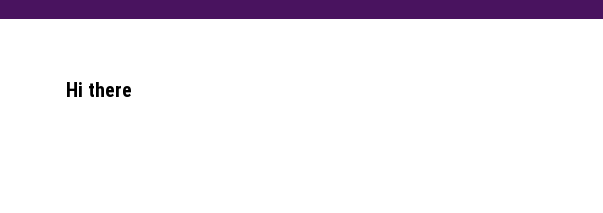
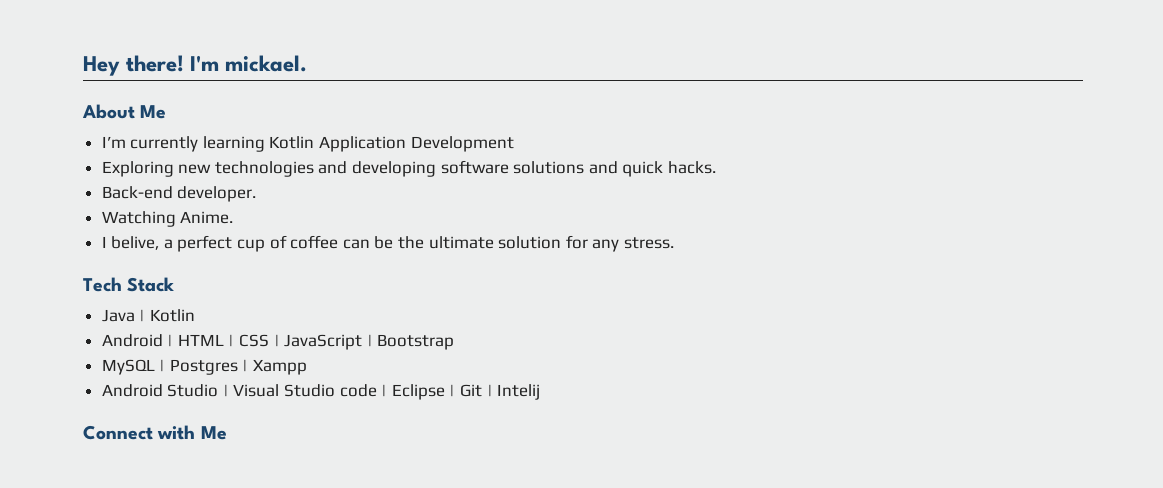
[66,82,133,97] Hi there -> [83,55,308,76] [82,104,167,119] [101,136,514,152] [101,160,717,177] [101,186,257,202] [101,211,234,227] [101,235,674,252] [83,277,175,292] [101,309,195,322] [101,334,455,350] [101,359,308,375] [101,384,541,400] [83,425,227,440] Hey there! I'm mickael. // About Me // I’m currently learning Kotlin Application Development // Exploring new technologies and developing software solutions and quick hacks. // Back-end developer. // Watching Anime. // I belive, a perfect cup of coffee can be the ultimate solution for any stress. // Tech Stack // Java | Kotlin // Android | HTML | CSS | JavaScript | Bootstrap // MySQL | Postgres | Xampp // Android Studio | Visual Studio code | Eclipse | Git | Intelij // Connect with Me

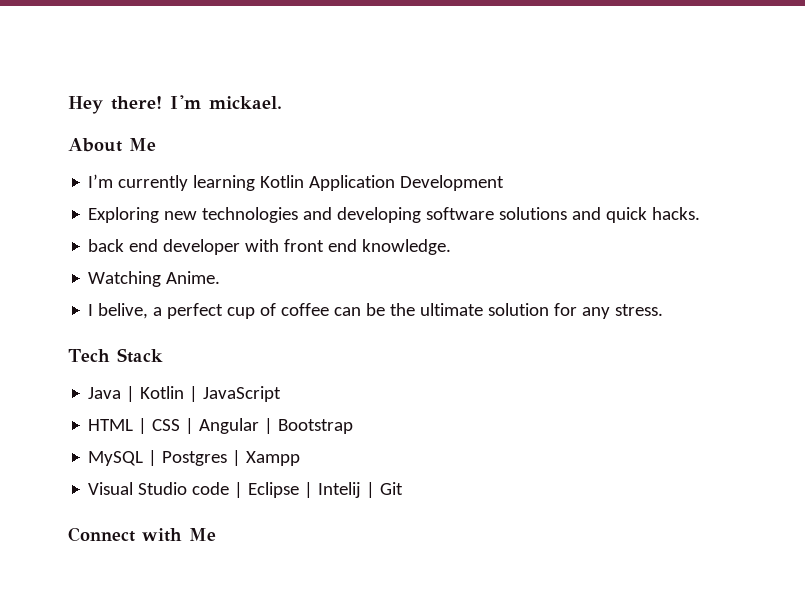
[101,186,257,202] Back-end developer. -> [88,239,452,255] back end developer with front end knowledge.
[101,334,174,347] // Android | -> [189,386,282,402] | JavaScript //
[284,334,363,350] JavaScript -> [199,418,260,434] Angular
[101,384,229,397] Android Studio | -> (301, 458) none
(456, 390) none -> [318,482,376,498] Intelij |
[486,384,541,400] | Intelij -> (404, 488) none

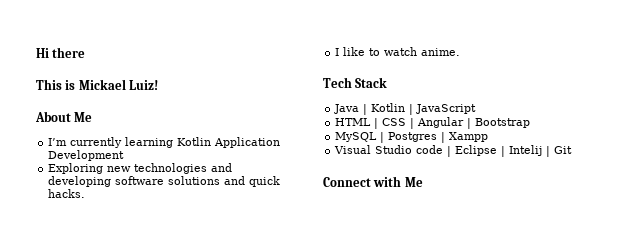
[68,95,282,114] Hey there! I'm mickael. -> [36,47,86,58] [36,79,159,90] Hi there // This is Mickael Luiz!
[88,239,452,255] [88,271,221,287] [88,303,664,319] back end developer with front end knowledge. // Watching Anime. // I belive, a perfect cup of coffee can be the ultimate solution for any stress. -> [335,47,461,56] I like to watch anime.

